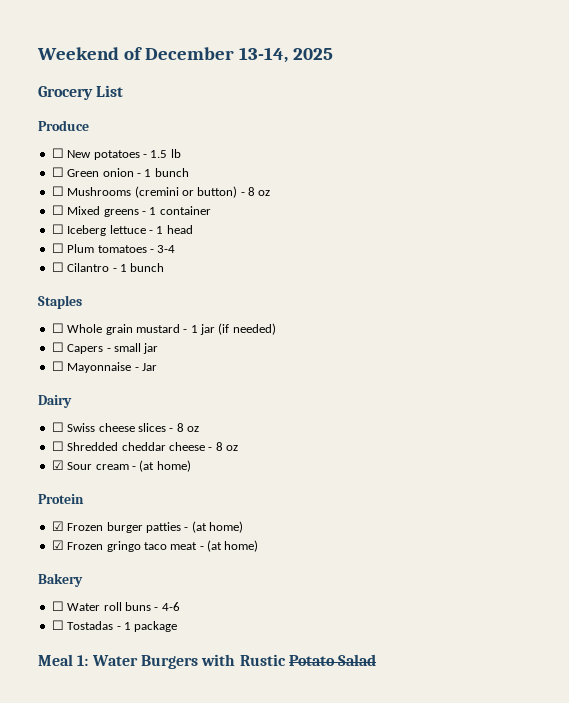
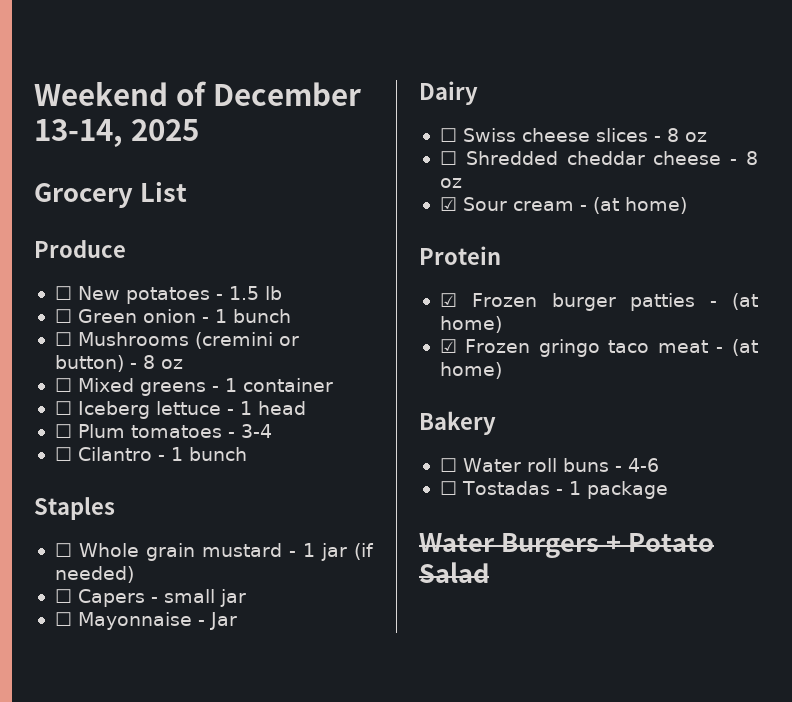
[38,654,286,669] Meal 1: Water Burgers with Rustic -> [419,533,621,558] Water Burgers +

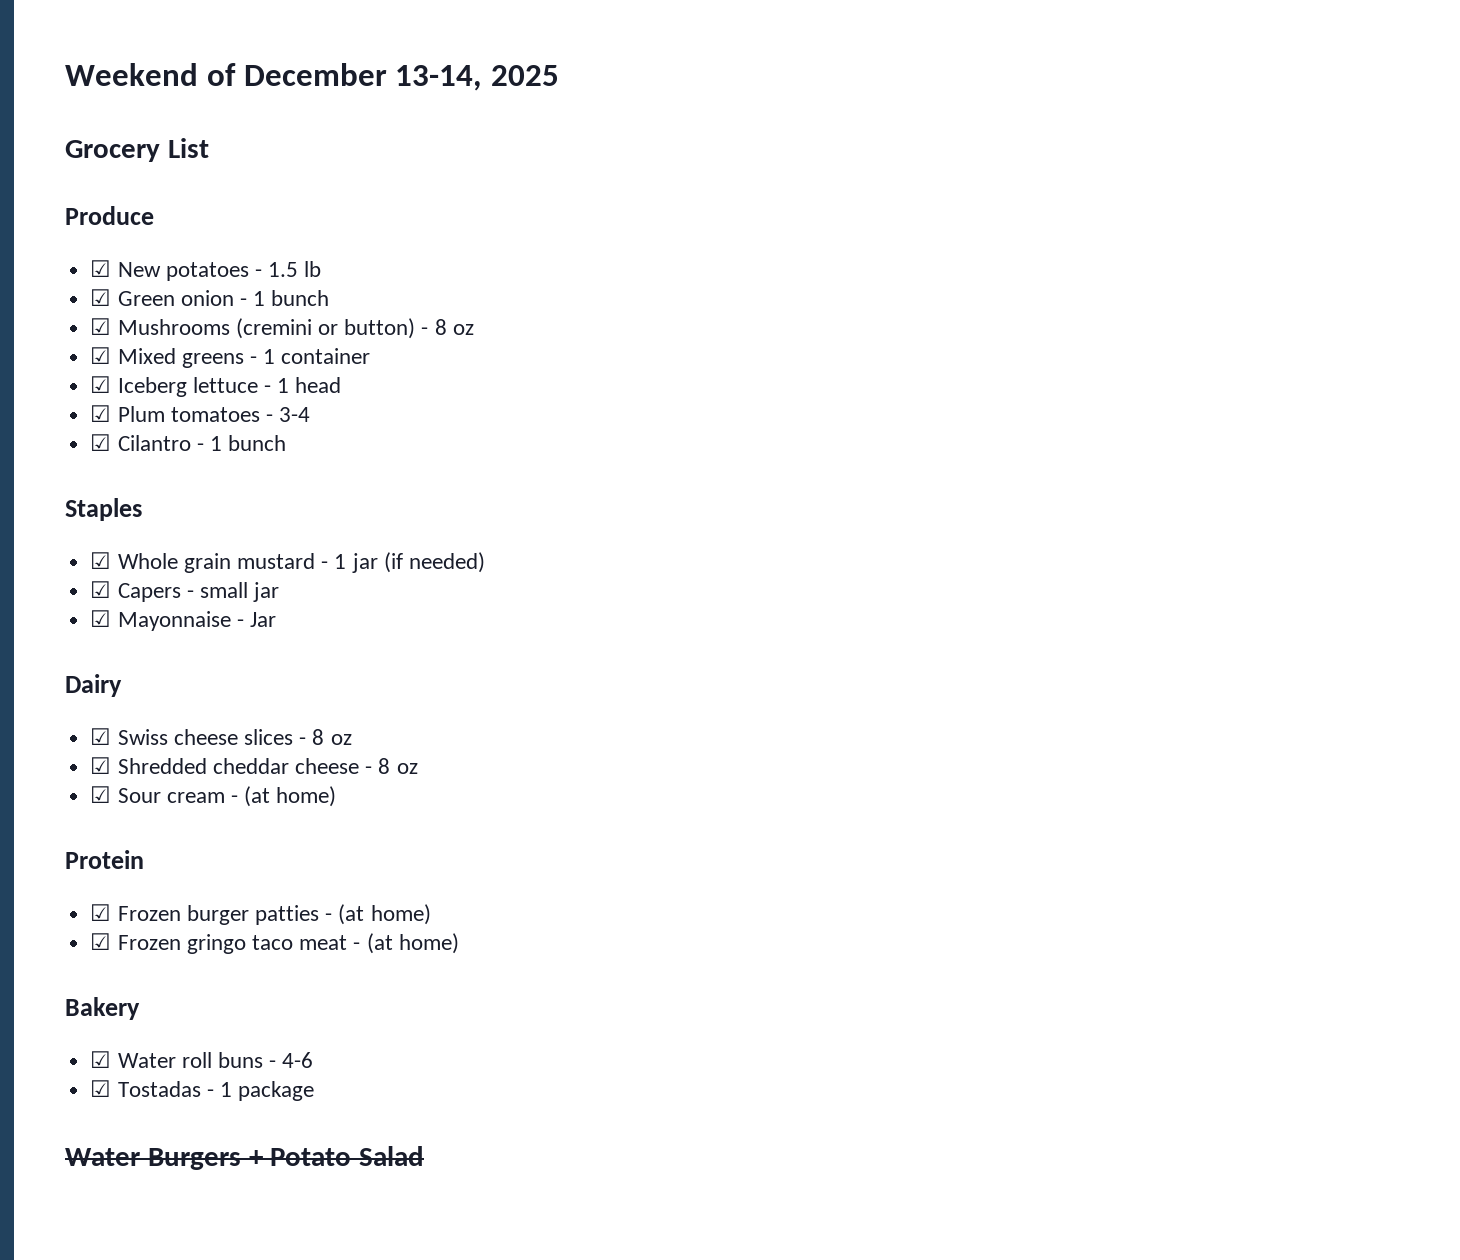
[54,286,72,300] ☐ -> [90,260,112,277] ☑
[54,309,72,323] ☐ -> [90,289,112,306] ☑
[54,332,72,346] ☐ -> [90,318,112,335] ☑
[54,378,72,392] ☐ -> [90,347,112,364] ☑
[54,401,72,415] ☐ -> [90,376,112,393] ☑
[54,424,72,438] ☐ -> [90,405,112,422] ☑
[54,447,72,461] ☐ -> [90,434,112,451] ☑
[54,543,72,557] ☐ -> [90,552,112,569] ☑
[54,589,72,603] ☐ -> [90,581,112,598] ☑
[54,612,72,626] ☐ -> [90,610,112,627] ☑
[439,128,457,142] ☐ -> [90,728,112,745] ☑
[439,151,457,165] ☐ -> [90,757,112,774] ☑
[439,458,457,472] ☐ -> [90,1051,112,1068] ☑
[439,481,457,495] ☐ -> [90,1080,112,1097] ☑

